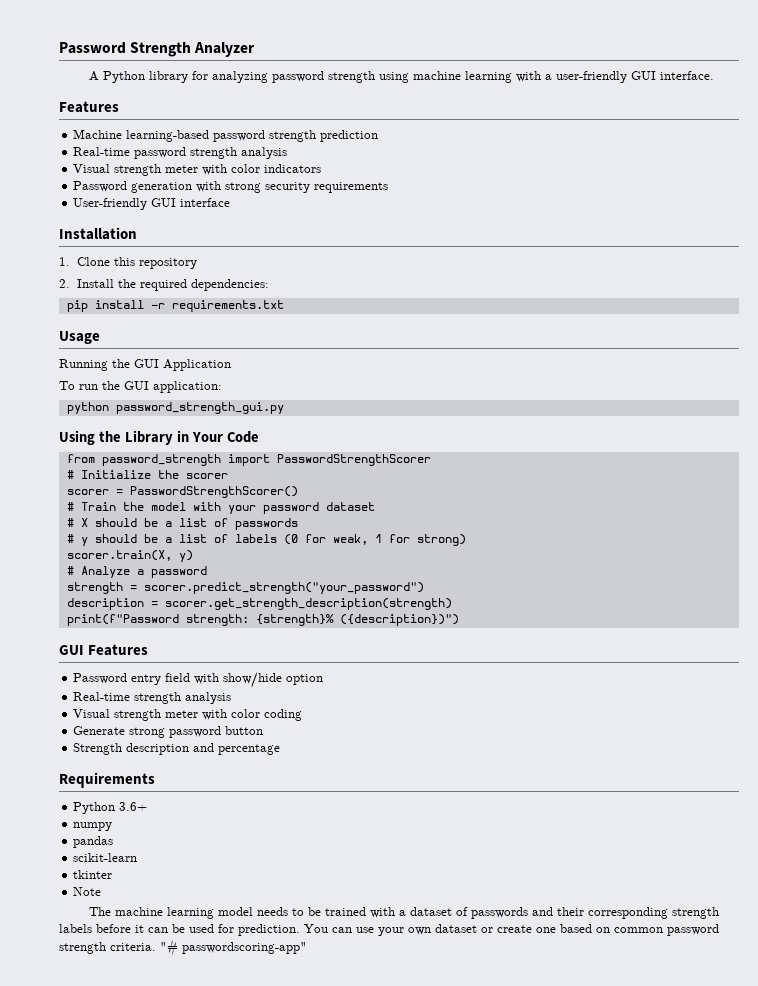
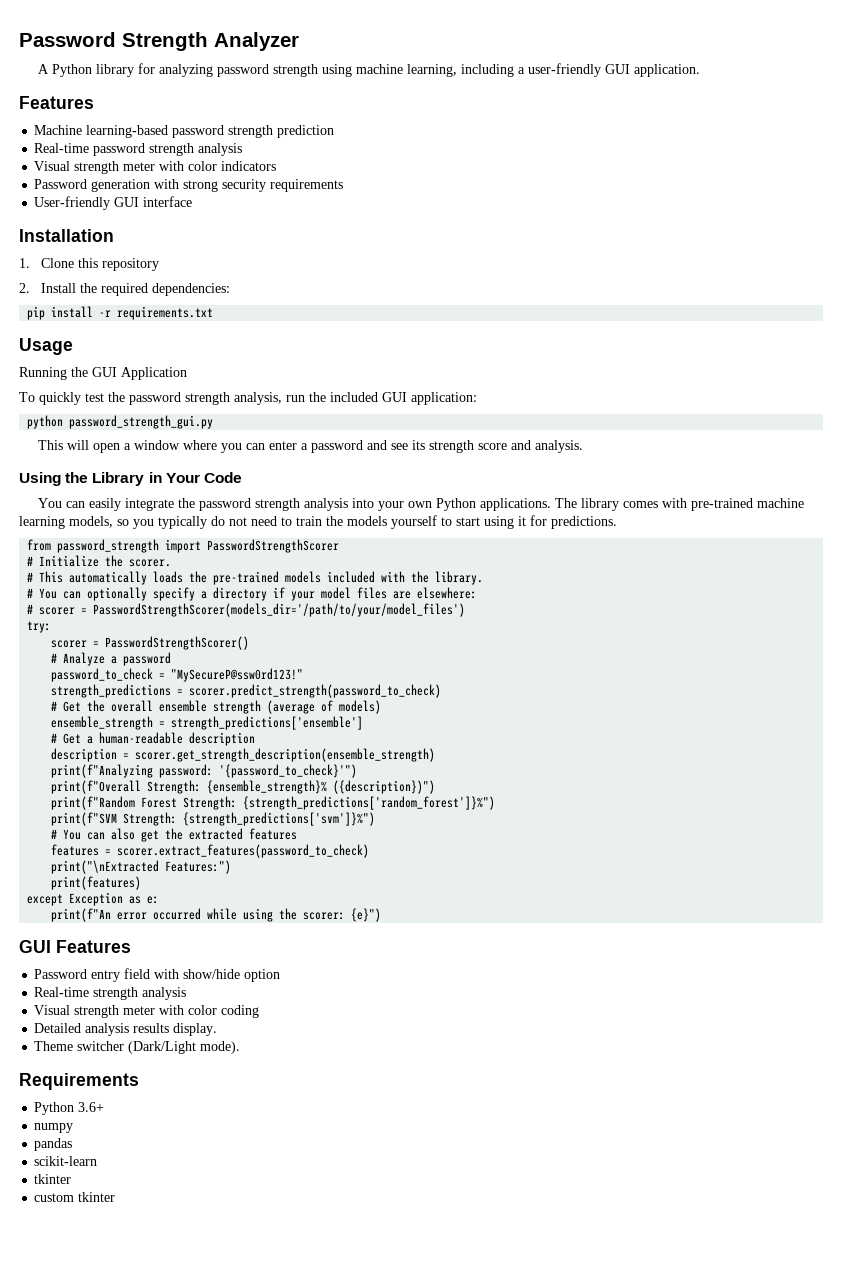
[465,71,542,83] learning with -> [406,64,514,77] learning, including
[660,71,715,80] interface. -> [633,64,700,77] application.
(75, 385) none -> [39,392,282,405] quickly test the password strength analysis,
(120, 385) none -> [330,392,378,402] included
(284, 408) none -> [37,440,583,453] // This will open a window where you can enter a password and see its strength score and analysis.
(259, 437) none -> [37,498,804,511] [19,515,617,529] // You can easily integrate the password strength analysis into your own Python applications. The library comes with pre-trained machine learning models, so you typically do not need to train the models yourself to start using it for predictions.
[185,473,228,479] [66,486,298,498] [66,502,375,514] [66,518,298,530] [66,534,466,546] [66,550,193,562] [66,566,207,578] [66,582,424,594] [66,598,452,610] [66,614,459,626] scorer // scorer = PasswordStrengthScorer() // # Train the model with your password dataset // # X should be a list of passwords // # y should be a list of labels (0 for weak, 1 for strong) // scorer.train(X, y) // # Analyze a password // strength = scorer.predict_strength("your_password") // description = scorer.get_strength_description(strength) // print(f"Password strength: {strength}% ({description})") -> [129,559,172,567] [27,571,484,585] [27,587,478,601] [27,603,466,617] [27,621,52,633] [51,636,250,650] [51,652,172,666] [51,668,304,682] [51,684,442,698] [51,700,382,714] [51,716,364,730] [51,732,256,746] [51,748,436,762] [51,764,358,778] [51,780,436,794] [51,796,496,810] [51,812,376,826] [51,828,298,842] [51,844,370,858] [51,860,232,874] [51,876,142,890] [27,892,160,906] [51,908,382,922] scorer. // # This automatically loads the pre-trained models included with the library. // # You can optionally specify a directory if your model files are elsewhere: // # scorer = PasswordStrengthScorer(models_dir='/path/to/your/model_files') // try: // scorer = PasswordStrengthScorer() // # Analyze a password // password_to_check = "MySecureP@ssw0rd123!" // strength_predictions = scorer.predict_strength(password_to_check) // # Get the overall ensemble strength (average of models) // ensemble_strength = strength_predictions['ensemble'] // # Get a human-readable description // description = scorer.get_strength_description(ensemble_strength) // print(f"Analyzing password: '{password_to_check}'") // print(f"Overall Strength: {ensemble_strength}% ({description})") // print(f"Random Forest Strength: {strength_predictions['random_forest']}%") // print(f"SVM Strength: {strength_predictions['svm']}%") // # You can also get the extracted features // features = scorer.extract_features(password_to_check) // print("\nExtracted Features:") // print(features) // except Exception as e: // print(f"An error occurred while using the scorer: {e}")
[73,726,264,738] [73,743,281,755] Generate strong password button // Strength description and percentage -> [34,1023,218,1036] [34,1041,241,1054] Detailed analysis results display. // Theme switcher (Dark/Light mode).
[73,887,102,896] [89,907,720,919] [59,924,719,936] [59,939,307,956] Note // The machine learning model needs to be trained with a dataset of passwords and their corresponding strength labels before it can be used for prediction. You can use your own dataset or create one based on common password strength criteria. "# passwordscoring-app" -> [34,1192,116,1202] custom tkinter

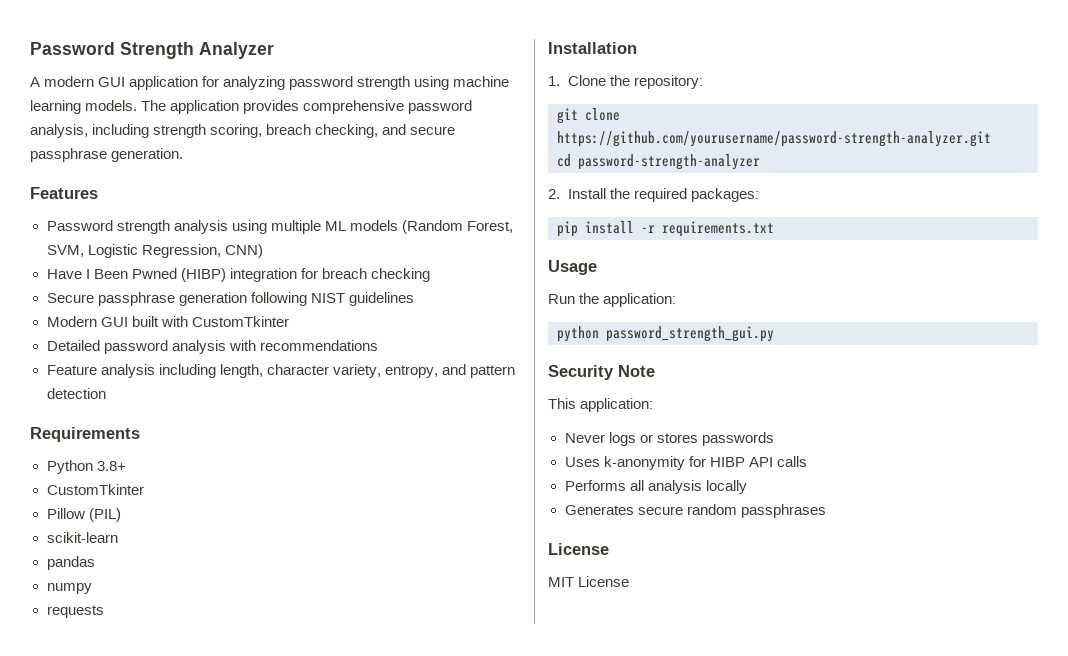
[51,64,134,77] Python library -> [44,76,199,90] modern GUI application
[406,63,700,77] [19,96,94,109] [34,125,335,138] [34,143,243,156] [34,161,277,174] [34,179,344,192] [34,196,193,210] [19,229,114,242] [19,258,160,271] learning, including a user-friendly GUI application. // Features // Machine learning-based password strength prediction // Real-time password strength analysis // Visual strength meter with color indicators // Password generation with strong security requirements // User-friendly GUI interface // Installation // 1. Clone this repository -> [30,100,473,114] [30,124,456,138] [30,148,184,162] [30,187,98,199] [46,220,513,234] [46,244,263,258] [46,268,430,282] [46,292,414,306] [46,316,289,327] [46,340,378,354] [46,364,515,378] [46,388,106,399] [30,427,140,442] [46,460,126,474] [46,484,144,495] [46,508,121,522] [46,532,118,543] [46,556,95,570] [46,583,92,594] [46,605,104,618] [548,42,637,54] [548,75,703,89] [557,108,620,124] [557,131,991,147] [557,154,760,170] learning models. The application provides comprehensive password analysis, including strength scoring, breach checking, and secure passphrase generation. // Features // Password strength analysis using multiple ML models (Random Forest, SVM, Logistic Regression, CNN) // Have I Been Pwned (HIBP) integration for breach checking // Secure passphrase generation following NIST guidelines // Modern GUI built with CustomTkinter // Detailed password analysis with recommendations // Feature analysis including length, character variety, entropy, and pattern detection // Requirements // Python 3.8+ // CustomTkinter // Pillow (PIL) // scikit-learn // pandas // numpy // requests // Installation // 1. Clone the repository: // git clone https://github.com/yourusername/password-strength-analyzer.git // cd password-strength-analyzer
[152,283,231,296] dependencies: -> [690,188,759,202] packages:
[19,367,187,380] [19,392,407,405] Running the GUI Application // To quickly test the password strength analysis, run the included GUI -> [548,293,600,304] Run the
[37,440,583,453] [19,472,242,486] [37,498,804,511] [19,515,617,529] [27,539,340,553] [27,555,172,567] [27,571,484,585] [27,587,478,601] [27,603,466,617] [27,621,52,633] [51,636,250,650] [51,652,172,666] [51,668,304,682] [51,684,442,698] [51,700,382,714] [51,716,364,730] [51,732,256,746] [51,748,436,762] [51,764,358,778] [51,780,436,794] [51,796,496,810] [51,812,376,826] [51,828,298,842] [51,844,370,858] [51,860,232,874] [51,876,142,890] [27,892,160,906] [51,908,382,922] [19,940,131,953] [34,968,281,982] [34,987,187,1000] [34,1005,260,1018] [34,1023,218,1036] [34,1041,241,1054] [19,1073,139,1090] [34,1102,105,1115] [34,1123,74,1133] [34,1138,73,1151] [34,1156,98,1166] [34,1174,72,1184] [34,1192,116,1202] // This will open a window where you can enter a password and see its strength score and analysis. // Using the Library in Your Code // You can easily integrate the password strength analysis into your own Python applications. The library comes with pre-trained machine learning models, so you typically do not need to train the models yourself to start using it for predictions. // from password_strength import PasswordStrengthScorer // # Initialize the scorer. // # This automatically loads the pre-trained models included with the library. // # You can optionally specify a directory if your model files are elsewhere: // # scorer = PasswordStrengthScorer(models_dir='/path/to/your/model_files') // try: // scorer = PasswordStrengthScorer() // # Analyze a password // password_to_check = "MySecureP@ssw0rd123!" // strength_predictions = scorer.predict_strength(password_to_check) // # Get the overall ensemble strength (average of models) // ensemble_strength = strength_predictions['ensemble'] // # Get a human-readable description // description = scorer.get_strength_description(ensemble_strength) // print(f"Analyzing password: '{password_to_check}'") // print(f"Overall Strength: {ensemble_strength}% ({description})") // print(f"Random Forest Strength: {strength_predictions['random_forest']}%") // print(f"SVM Strength: {strength_predictions['svm']}%") // # You can also get the extracted features // features = scorer.extract_features(password_to_check) // print("\nExtracted Features:") // print(features) // except Exception as e: // print(f"An error occurred while using the scorer: {e}") // GUI Features // Password entry field with show/hide option // Real-time strength analysis // Visual strength meter with color coding // Detailed analysis results display. // Theme switcher (Dark/Light mode). // Requirements // Python 3.6+ // numpy // pandas // scikit-learn // tkinter // custom tkinter -> [548,365,655,380] [548,398,654,412] [564,432,774,446] [564,456,807,470] [564,480,747,494] [564,504,826,518] [548,543,609,555] [548,576,630,587] // Security Note // This application: // Never logs or stores passwords // Uses k-anonymity for HIBP API calls // Performs all analysis locally // Generates secure random passphrases // License // MIT License

